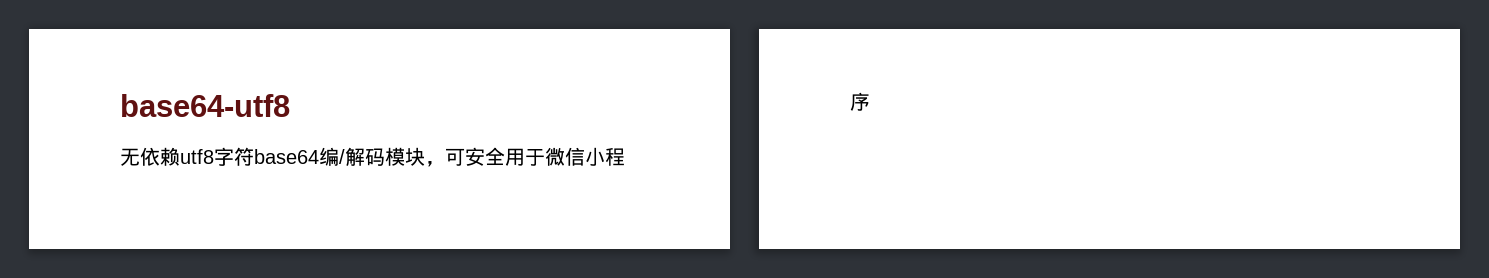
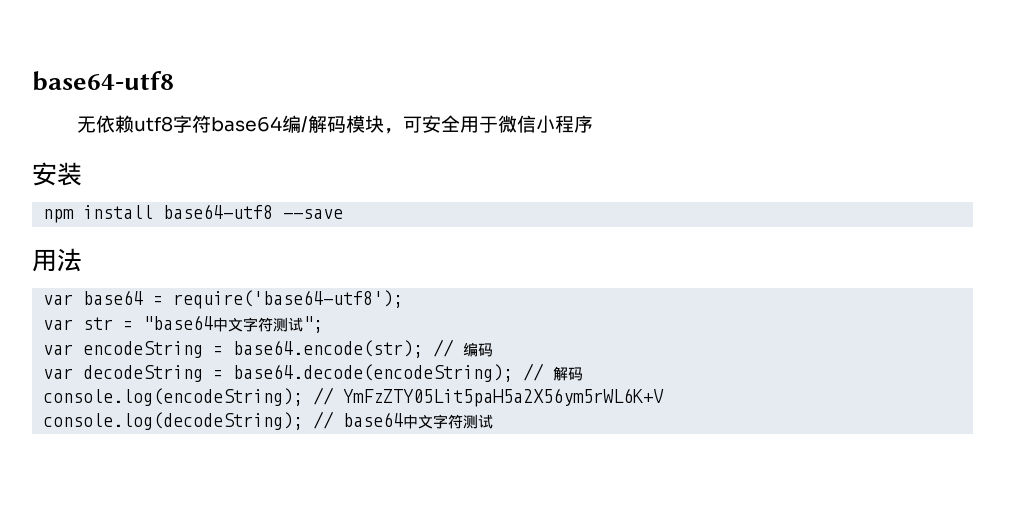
(870, 101) none -> [32,162,82,186] [43,204,344,223] [32,248,82,272] [43,290,404,309] [43,315,324,333] [43,339,494,358] [43,363,584,382] [43,387,665,407] [43,411,494,430] // 安装 // npm install base64-utf8 --save // 用法 // var base64 = require('base64-utf8'); // var str = "base64中文字符测试"; // var encodeString = base64.encode(str); // 编码 // var decodeString = base64.decode(encodeString); // 解码 // console.log(encodeString); // YmFzZTY05Lit5paH5a2X56ym5rWL6K+V // console.log(decodeString); // base64中文字符测试

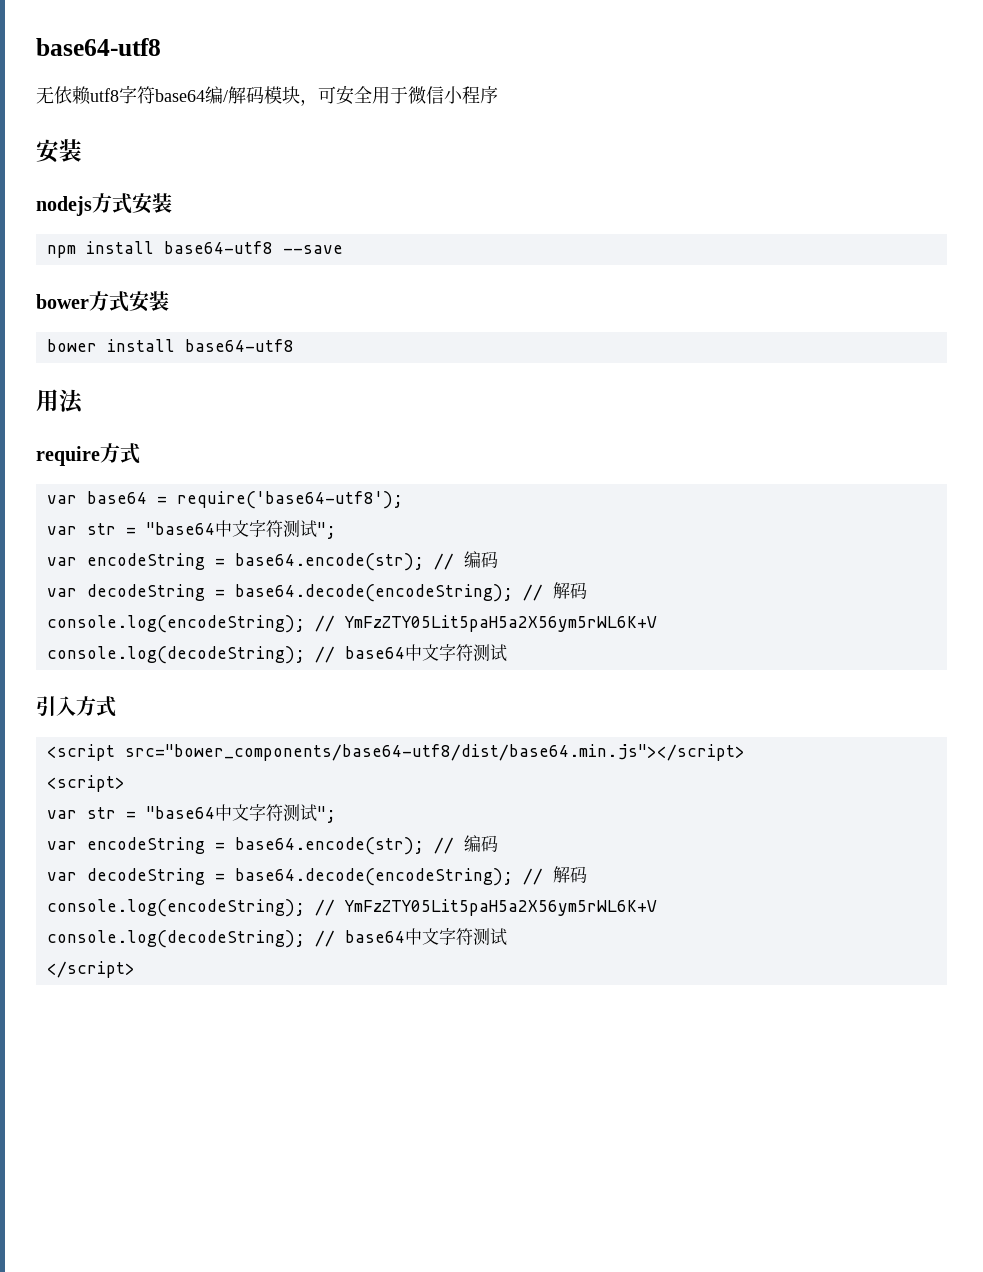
(82, 174) none -> [36,193,172,216] // nodejs方式安装
(344, 214) none -> [36,291,169,312] [46,339,294,352] // bower方式安装 // bower install base64-utf8
(82, 260) none -> [36,443,140,466] // require方式
(494, 421) none -> [36,696,116,717] [46,744,745,761] [46,775,125,792] [46,804,336,823] [46,835,498,855] [46,866,587,886] [46,899,657,917] [46,928,507,948] [46,961,135,978] // 引入方式 // <script src="bower_components/base64-utf8/dist/base64.min.js"></script> // <script> // var str = "base64中文字符测试"; // var encodeString = base64.encode(str); // 编码 // var decodeString = base64.decode(encodeString); // 解码 // console.log(encodeString); // YmFzZTY05Lit5paH5a2X56ym5rWL6K+V // console.log(decodeString); // base64中文字符测试 // </script>

